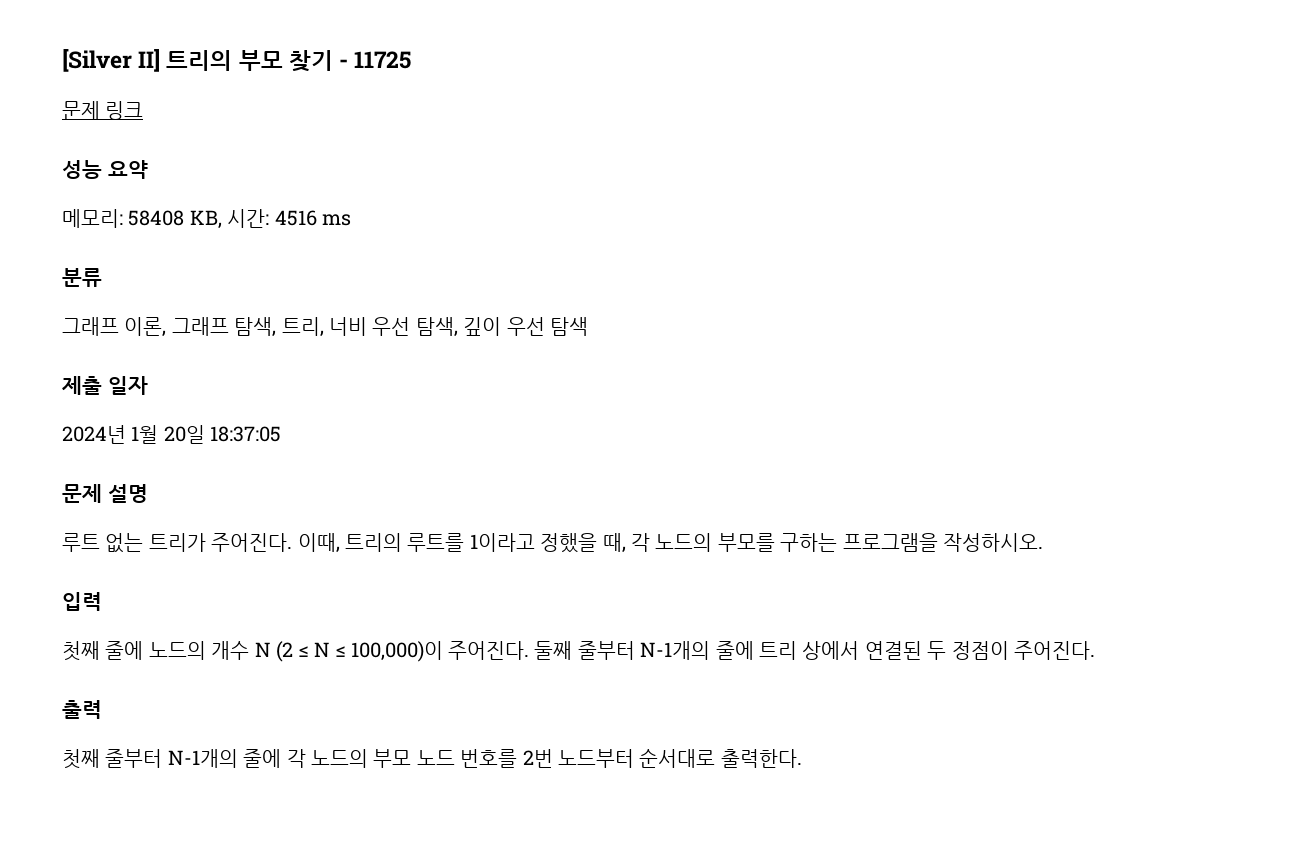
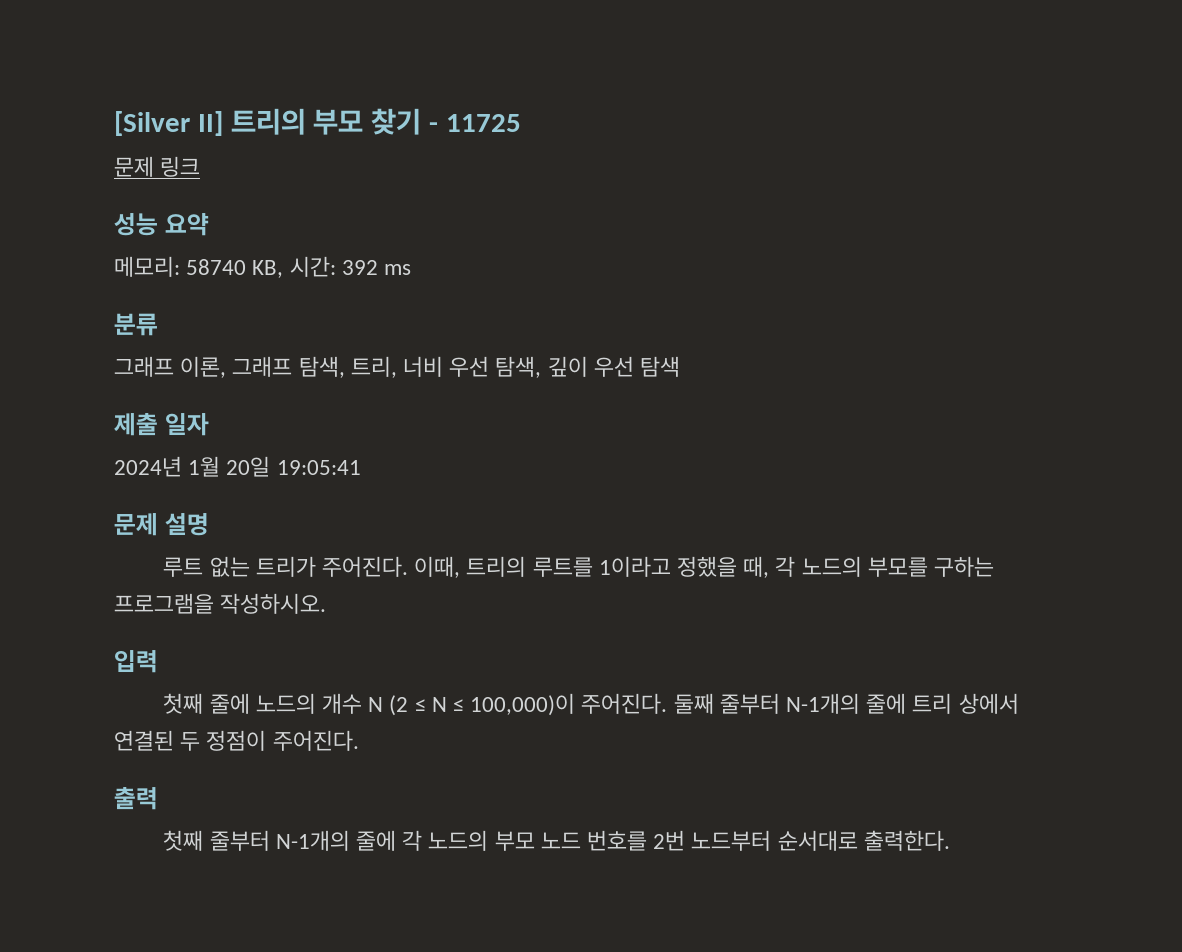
[128,210,185,226] 58408 -> [186,259,247,275] 58740
[274,210,317,226] 4516 -> [341,260,378,275] 392
[210,426,282,442] 18:37:05 -> [276,460,361,475] 19:05:41

